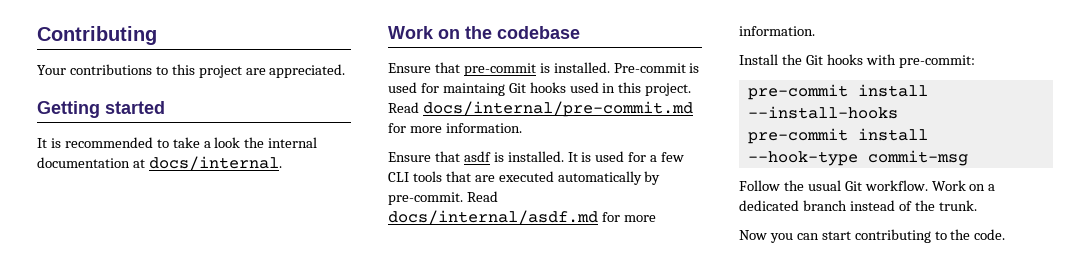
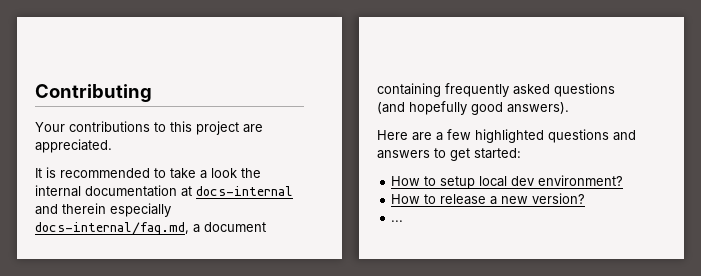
[37,101,165,118] // Getting started -> (112, 146) none
[148,156,282,171] [388,26,580,39] [388,62,700,76] [388,82,692,96] [388,101,693,117] [388,123,522,133] [388,151,685,162] [388,171,661,185] [388,191,498,205] [388,210,656,225] [739,26,815,36] [739,54,975,68] [747,84,928,100] [747,106,898,119] [747,128,928,144] [747,150,968,166] [739,180,996,191] [739,200,977,211] [739,229,1006,243] docs/internal. // Work on the codebase // Ensure that pre-commit is installed. Pre-commit is used for maintaing Git hooks used in this project. Read docs/internal/pre-commit.md for more information. // Ensure that asdf is installed. It is used for a few CLI tools that are executed automatically by pre-commit. Read docs/internal/asdf.md for more information. // Install the Git hooks with pre-commit: // pre-commit install --install-hooks // pre-commit install --hook-type commit-msg // Follow the usual Git workflow. Work on a dedicated branch instead of the trunk. // Now you can start contributing to the code. -> [196,186,293,196] [35,203,171,217] [35,222,266,235] [377,83,615,97] [377,101,569,115] [377,129,636,143] [377,148,521,161] [391,175,624,189] [391,193,586,205] [391,220,404,222] docs-internal and therein especially docs-internal/faq.md, a document containing frequently asked questions (and hopefully good answers). // Here are a few highlighted questions and answers to get started: // How to setup local dev environment? // How to release a new version? // ...

